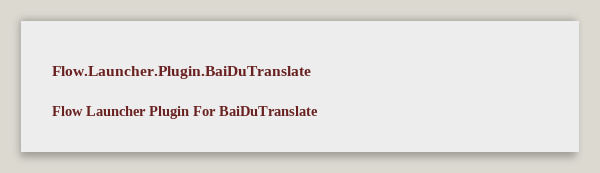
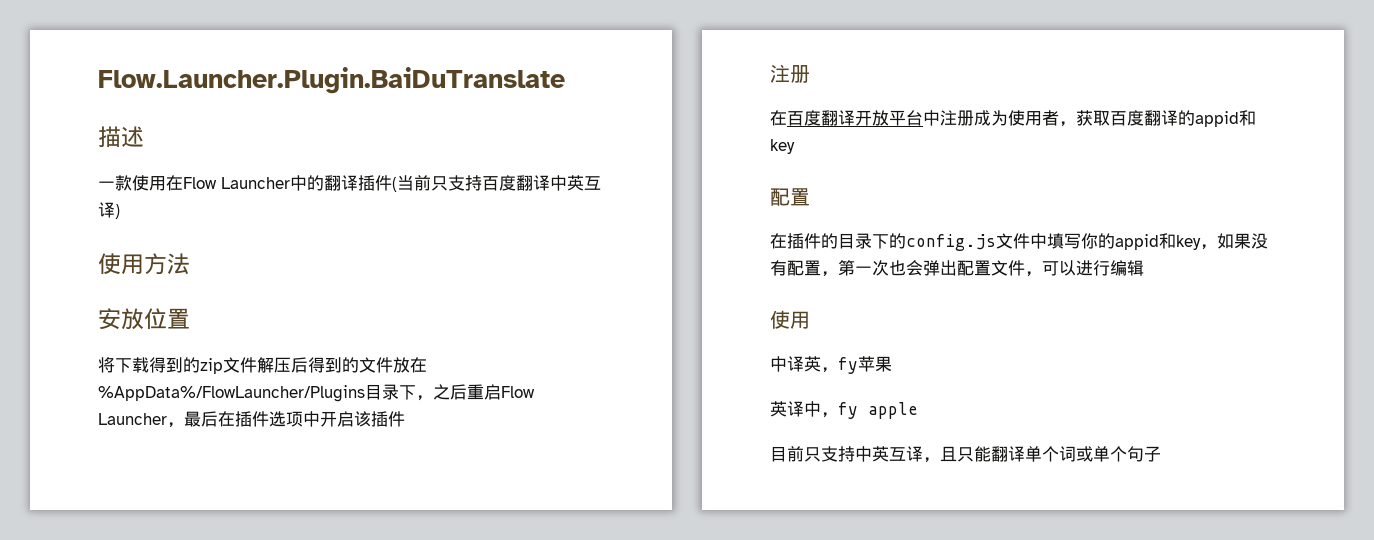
[52,106,318,119] Flow Launcher Plugin For BaiDuTranslate -> [98,126,144,148] [98,175,601,192] [98,202,120,219] [98,253,190,275] [98,308,190,330] [98,357,427,374] [98,384,535,402] [98,411,405,428] [770,64,810,83] [770,110,1256,127] [770,139,795,154] [770,188,810,206] [770,233,1268,251] [770,260,1144,277] [770,310,810,329] [770,356,892,374] [770,401,918,419] [770,446,1161,463] 描述 // 一款使用在Flow Launcher中的翻译插件(当前只支持百度翻译中英互译) // 使用方法 // 安放位置 // 将下载得到的zip文件解压后得到的文件放在%AppData%/FlowLauncher/Plugins目录下，之后重启Flow Launcher，最后在插件选项中开启该插件 // 注册 // 在百度翻译开放平台中注册成为使用者，获取百度翻译的appid和key // 配置 // 在插件的目录下的config.js文件中填写你的appid和key，如果没有配置，第一次也会弹出配置文件，可以进行编辑 // 使用 // 中译英，fy苹果 // 英译中，fy apple // 目前只支持中英互译，且只能翻译单个词或单个句子

